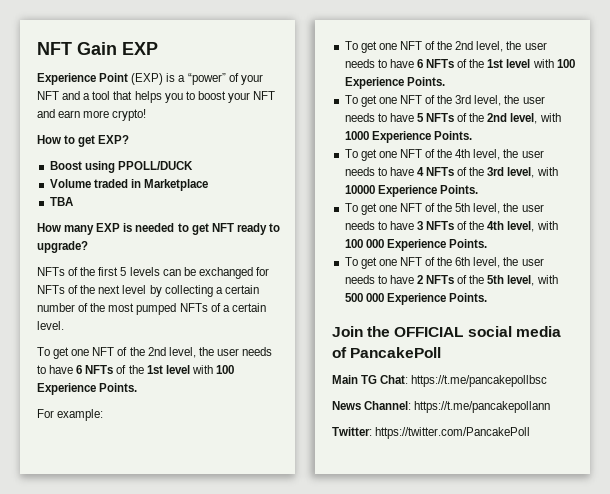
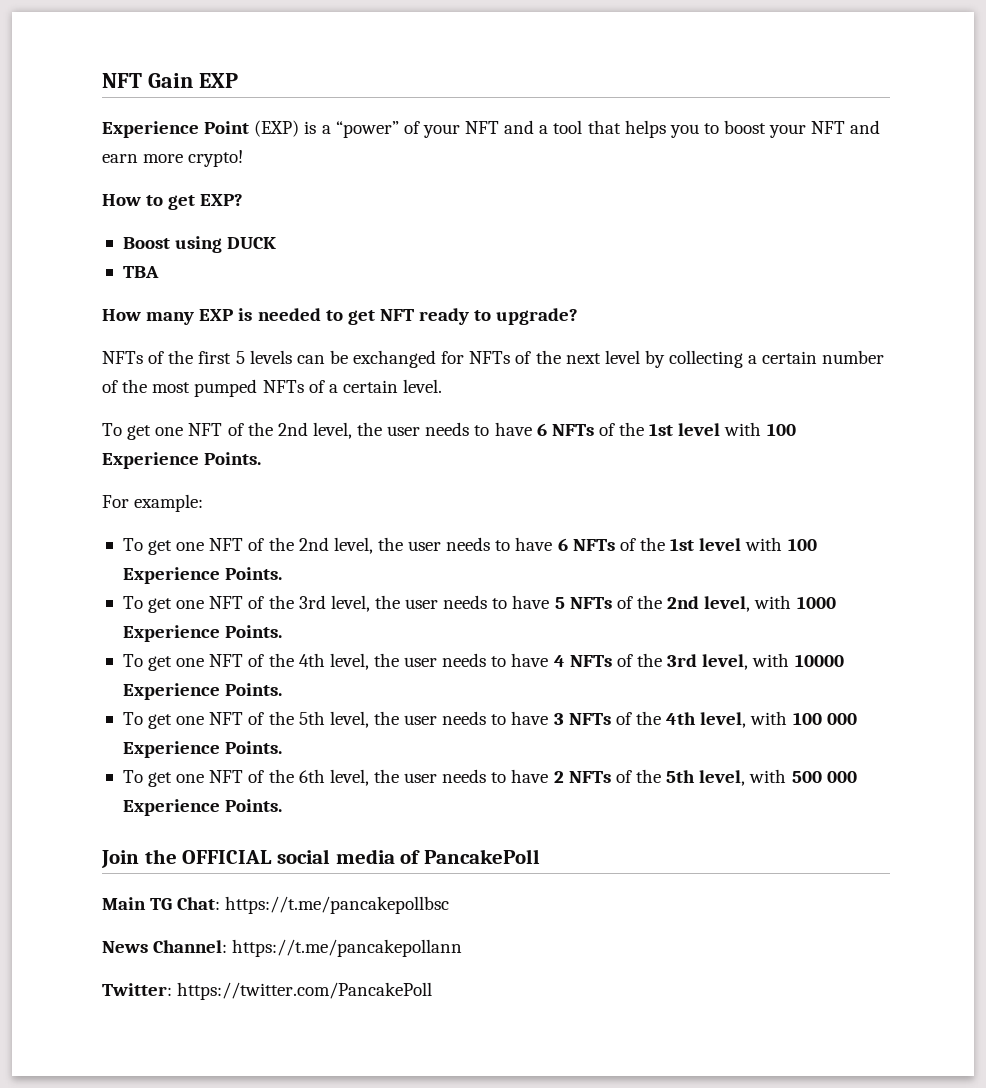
[117,161,193,170] [49,179,208,191] PPOLL/DUCK // Volume traded in Marketplace -> [227,237,277,249] DUCK

